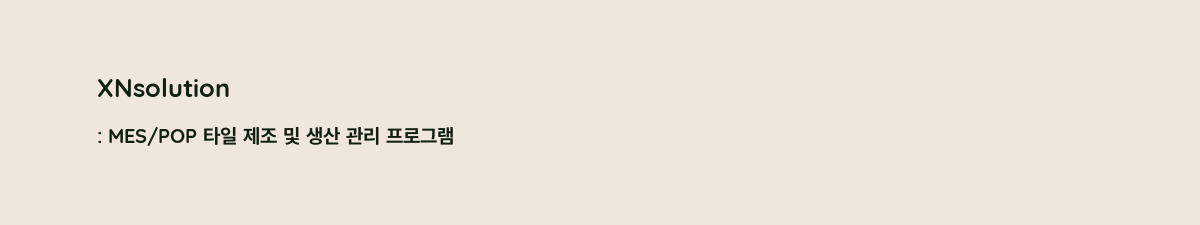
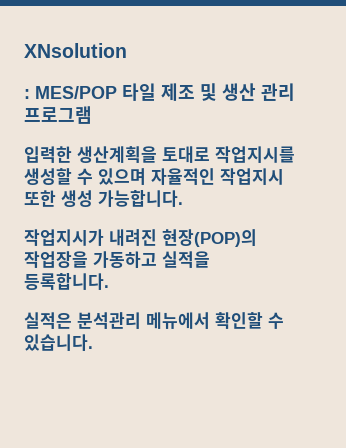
(454, 136) none -> [24,146,295,163] [24,168,284,185] [24,190,183,207] [24,229,257,247] [24,251,210,268] [24,273,109,290] [24,312,284,329] [24,334,93,351] // 입력한 생산계획을 토대로 작업지시를 생성할 수 있으며 자율적인 작업지시 또한 생성 가능합니다. // 작업지시가 내려진 현장(POP)의 작업장을 가동하고 실적을 등록합니다. // 실적은 분석관리 메뉴에서 확인할 수 있습니다.

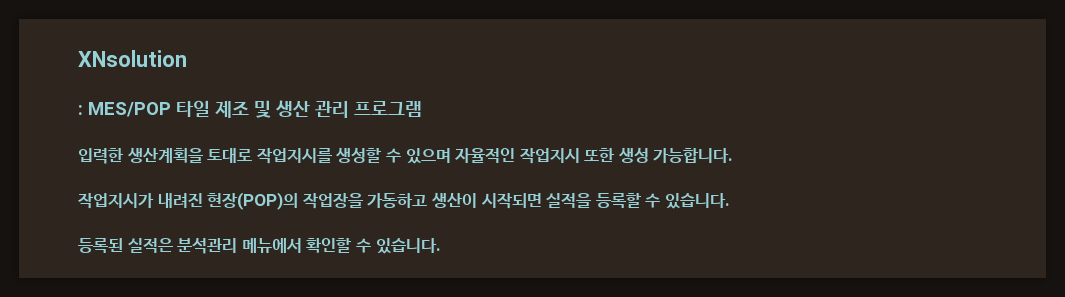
[162,251,210,268] [24,273,109,290] 실적을 등록합니다. // -> [430,192,730,209] [78,238,123,253] 생산이 시작되면 실적을 등록할 수 있습니다. // 등록된

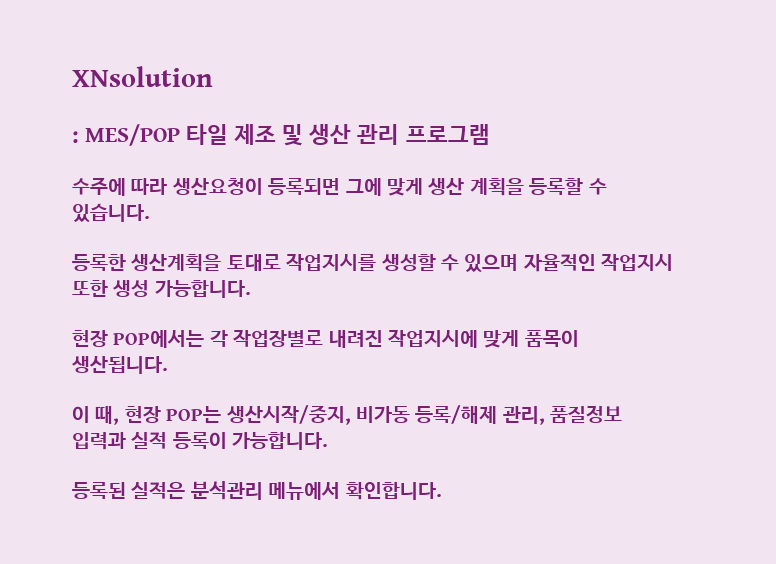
[78,148,124,164] 입력한 -> [72,177,607,196] [72,203,150,222] [72,254,126,271] 수주에 따라 생산요청이 등록되면 그에 맞게 생산 계획을 등록할 수 있습니다. // 등록한
[78,192,730,210] 작업지시가 내려진 현장(POP)의 작업장을 가동하고 생산이 시작되면 실적을 등록할 수 있습니다. -> [72,329,579,348] [71,356,168,374] [72,405,623,425] [72,432,329,450] 현장 POP에서는 각 작업장별로 내려진 작업지시에 맞게 품목이 생산됩니다. // 이 때, 현장 POP는 생산시작/중지, 비가동 등록/해제 관리, 품질정보 입력과 실적 등록이 가능합니다.
[306,238,441,254] 확인할 수 있습니다. -> [345,482,442,500] 확인합니다.

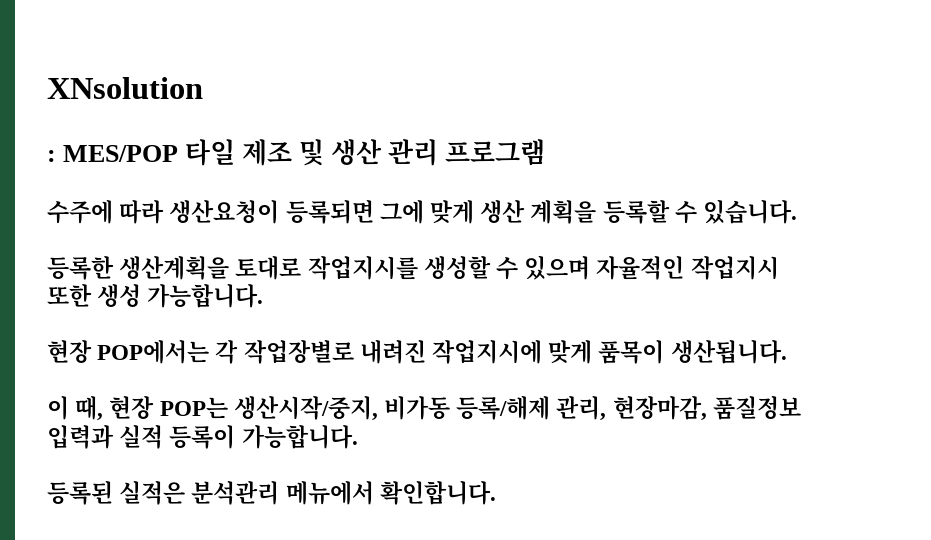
(545, 415) none -> [612,396,707,421] 현장마감,

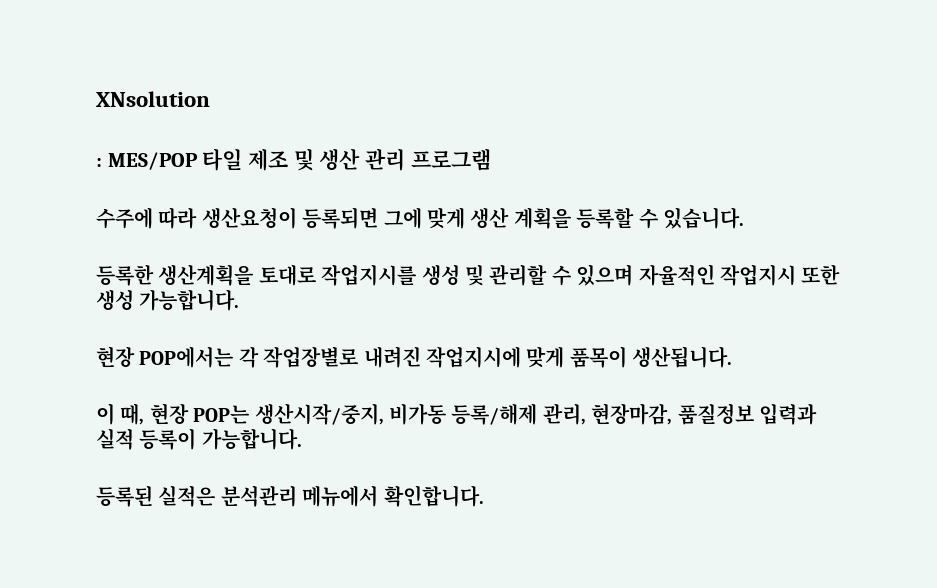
[423,256,491,279] 생성할 -> [421,264,548,286] 생성 및 관리할

